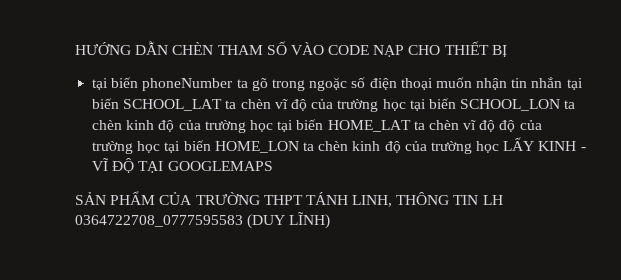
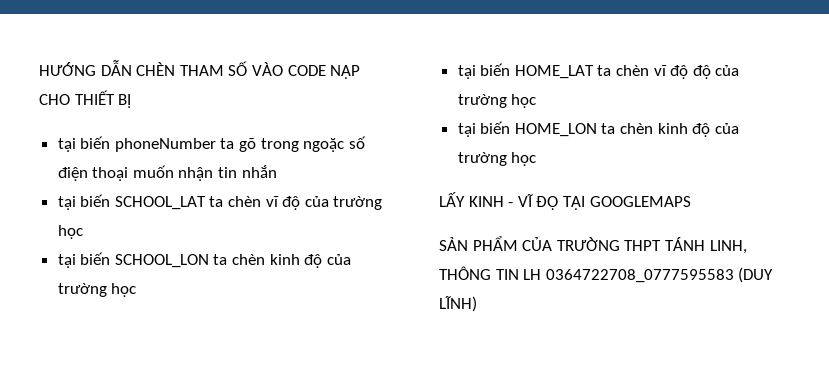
(563, 82) none -> (277, 171) //
(406, 105) none -> (83, 232) //
(273, 126) none -> (137, 290) //
(161, 147) none -> (537, 101) //
(500, 147) none -> (537, 159) //

